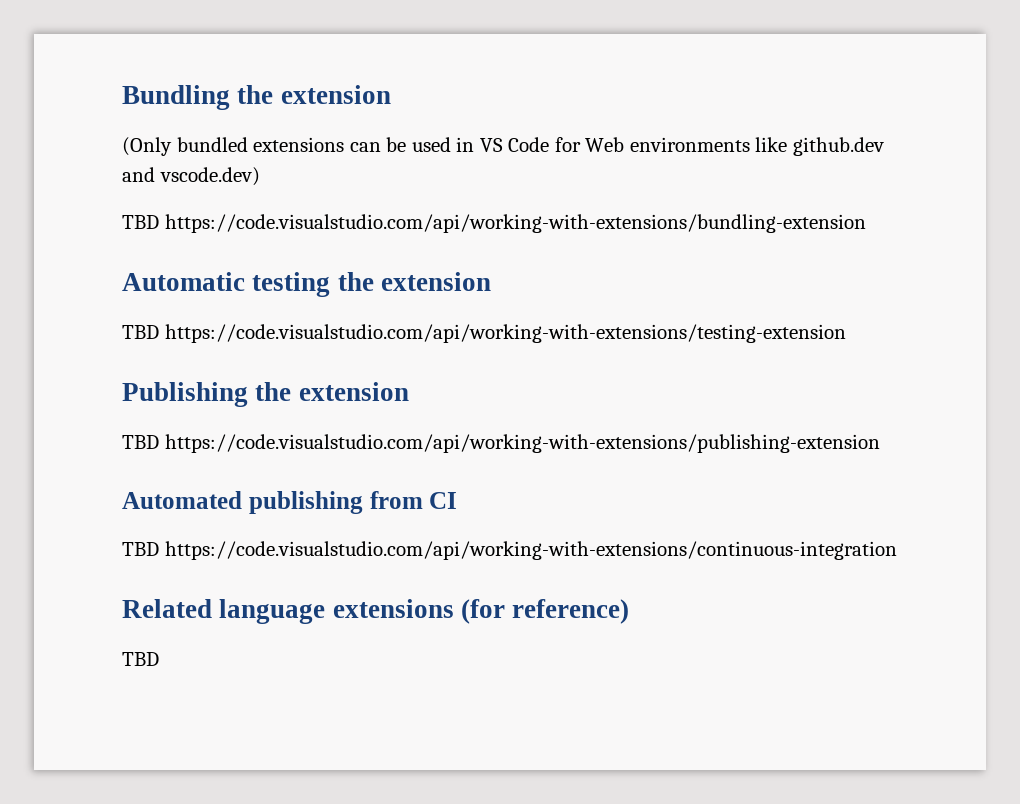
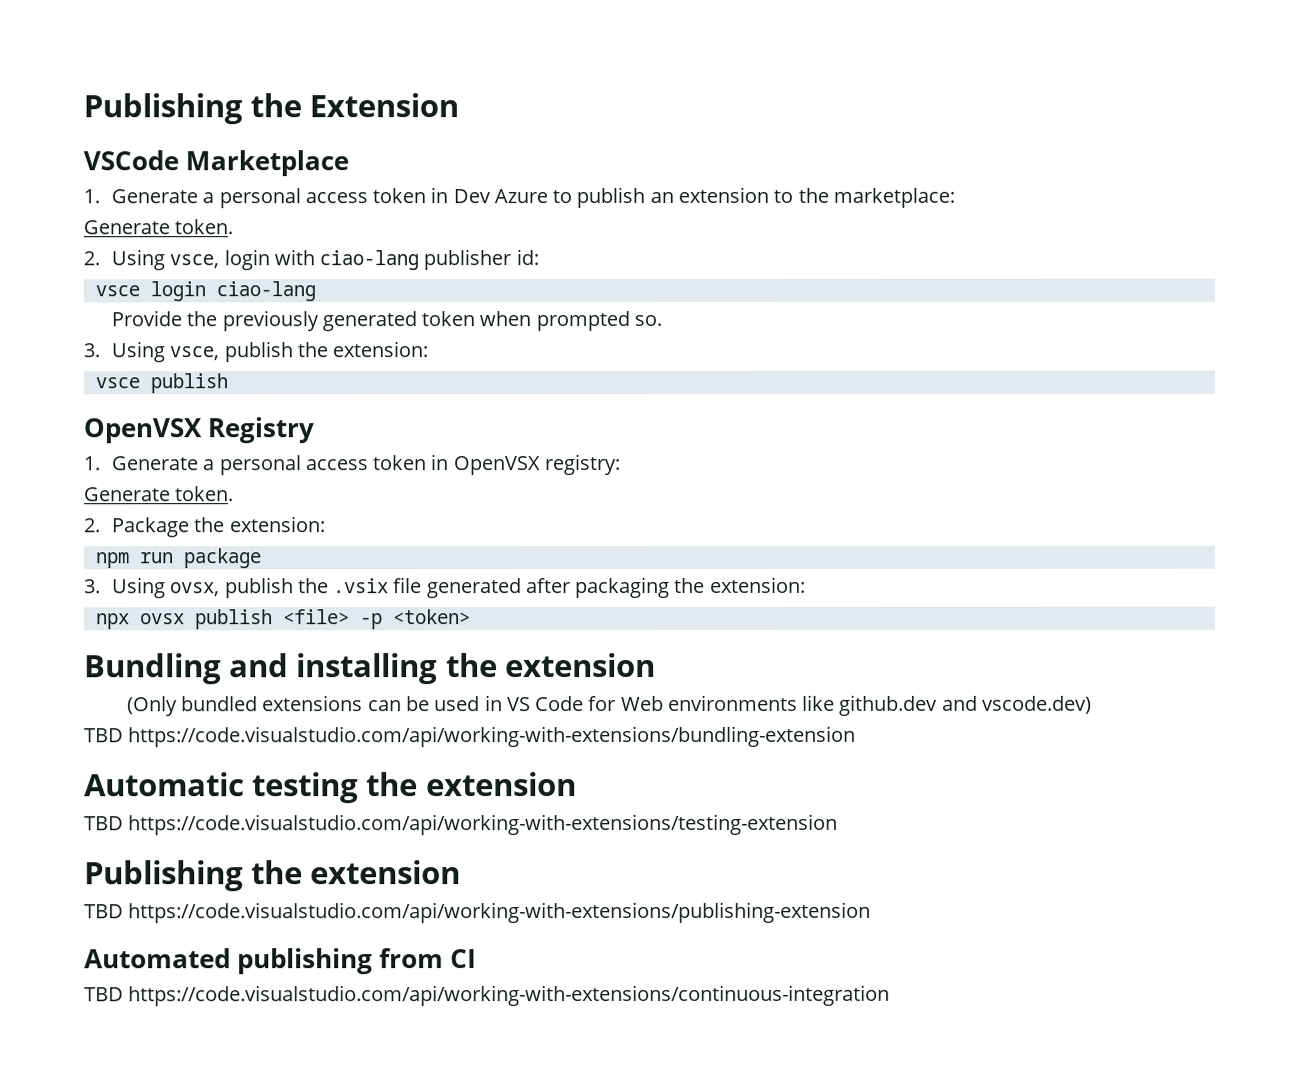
[122,85,230,110] Bundling -> [83,93,460,125] [83,150,350,177] [83,186,955,209] [83,219,234,235] [83,249,539,271] [94,281,316,302] [111,310,662,332] [83,341,429,363] [94,373,228,394] [83,417,315,444] [83,454,620,476] [83,486,234,502] [83,516,325,538] [95,548,262,569] [84,576,806,599] [95,609,471,630] [84,653,439,685] Publishing the Extension // VSCode Marketplace // 1. Generate a personal access token in Dev Azure to publish an extension to the marketplace: // Generate token. // 2. Using vsce, login with ciao-lang publisher id: // vsce login ciao-lang // Provide the previously generated token when prompted so. // 3. Using vsce, publish the extension: // vsce publish // OpenVSX Registry // 1. Generate a personal access token in OpenVSX registry: // Generate token. // 2. Package the extension: // npm run package // 3. Using ovsx, publish the .vsix file generated after packaging the extension: // npx ovsx publish <file> -p <token> // Bundling and installing
[122,599,630,624] [122,652,159,666] // Related language extensions (for reference) // TBD -> (891, 995) none

